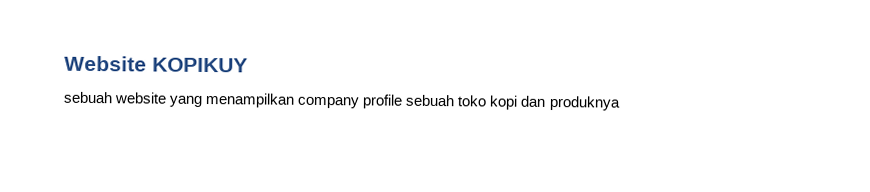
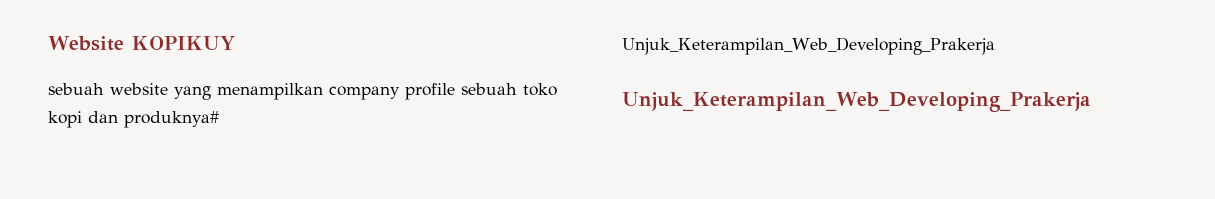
[548,95,621,111] produknya -> [124,111,219,128] [622,37,995,55] [622,92,1091,112] produknya# Unjuk_Keterampilan_Web_Developing_Prakerja // Unjuk_Keterampilan_Web_Developing_Prakerja

